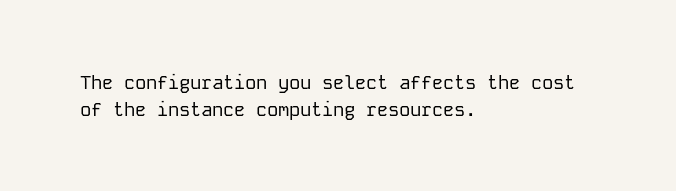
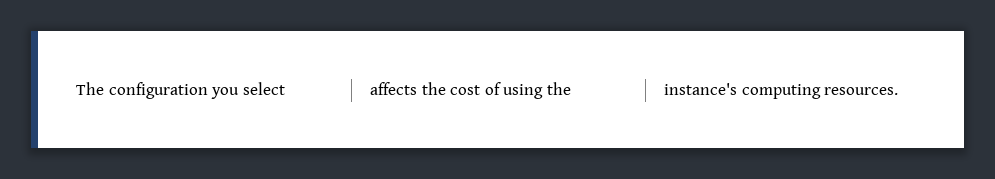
[113,100,245,116] the instance -> [503,82,737,99] using the instance's

